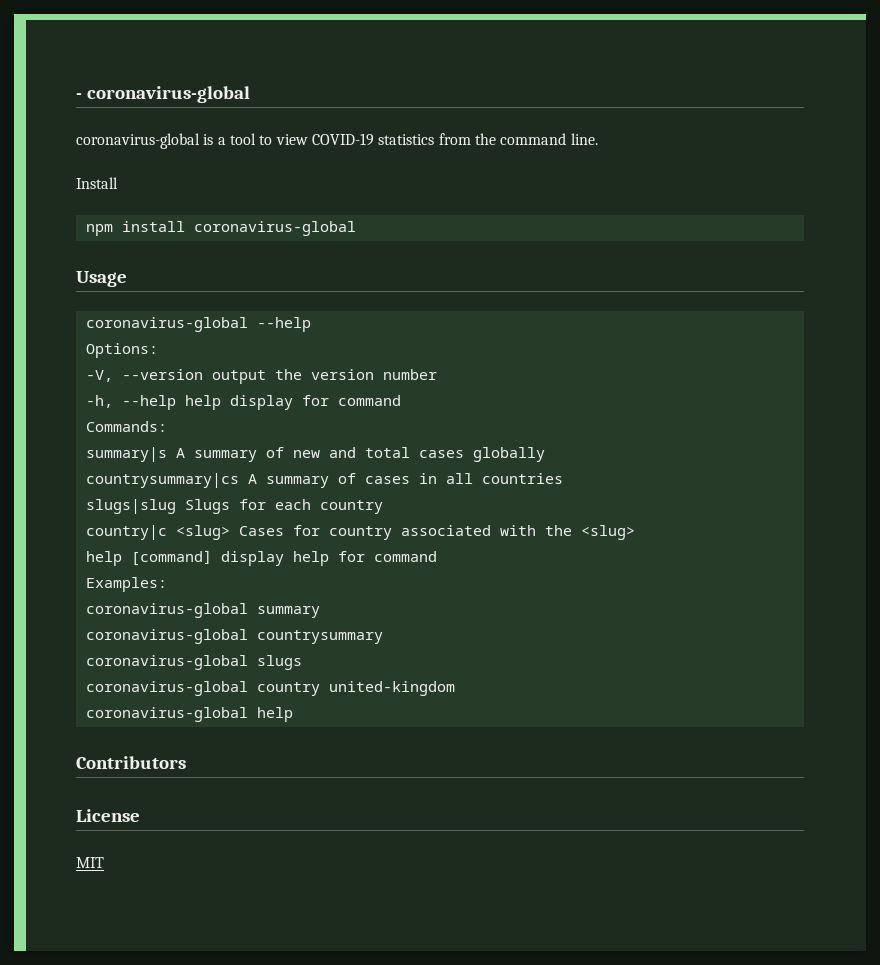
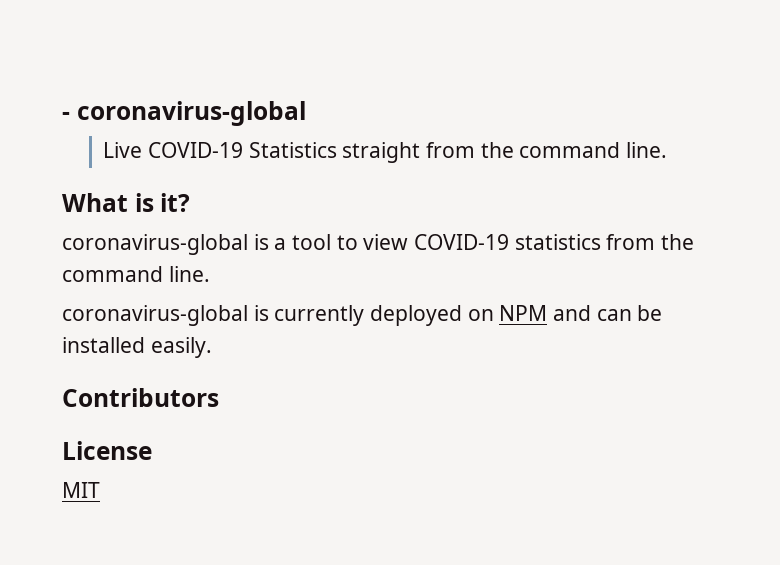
(250, 94) none -> [103,142,667,163] [62,193,191,212] // Live COVID-19 Statistics straight from the command line. // What is it?
[76,177,118,189] [85,221,356,236] [76,271,127,287] [85,317,311,332] [85,343,158,358] [85,369,437,384] [85,395,401,410] [85,421,167,432] [85,447,545,462] [85,473,563,488] [85,499,383,514] [85,525,635,540] [85,550,437,566] [85,577,167,592] [85,603,320,618] [85,629,383,644] [85,655,302,670] [85,681,455,696] [85,707,293,722] Install // npm install coronavirus-global // Usage // coronavirus-global --help // Options: // -V, --version output the version number // -h, --help help display for command // Commands: // summary|s A summary of new and total cases globally // countrysummary|cs A summary of cases in all countries // slugs|slug Slugs for each country // country|c <slug> Cases for country associated with the <slug> // help [command] display help for command // Examples: // coronavirus-global summary // coronavirus-global countrysummary // coronavirus-global slugs // coronavirus-global country united-kingdom // coronavirus-global help -> [62,305,663,326] [62,337,212,358] coronavirus-global is currently deployed on NPM and can be installed easily.

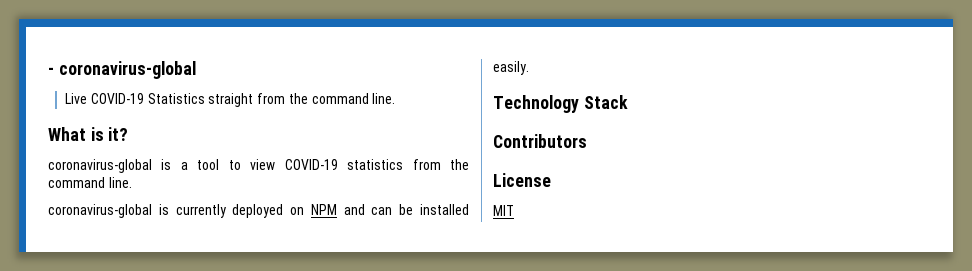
(212, 347) none -> [493,95,628,113] // Technology Stack

